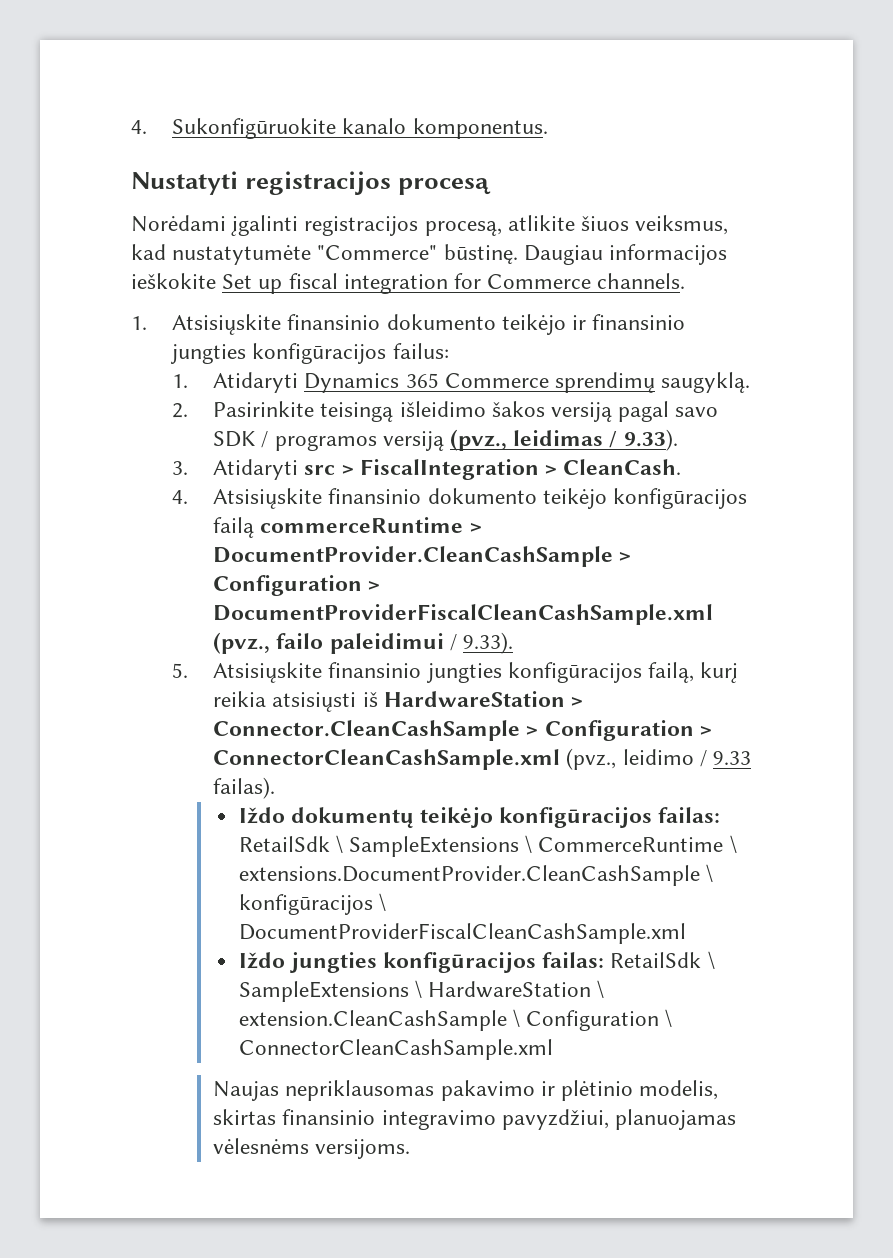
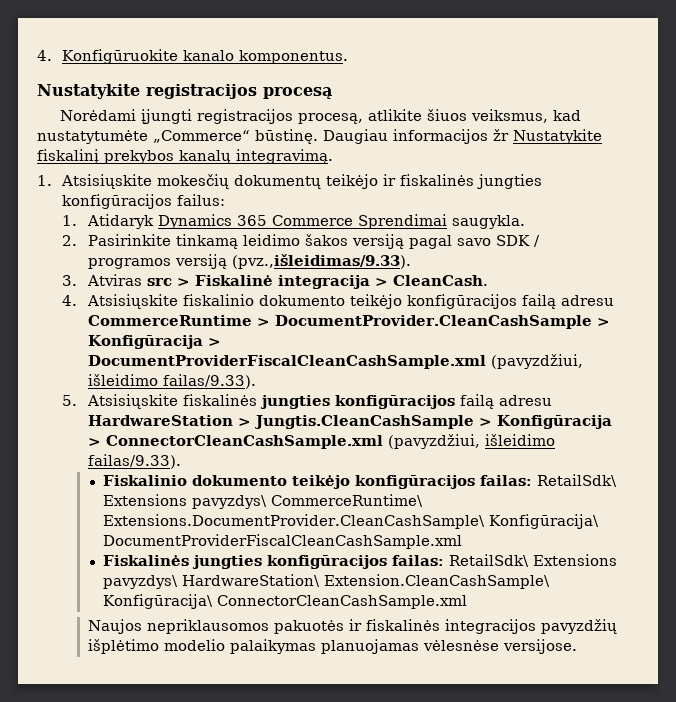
[131,118,337,139] 4. Sukonfigūruokite -> [37,49,179,64] 4. Konfigūruokite
[131,171,238,195] Nustatyti -> [37,84,140,99] Nustatykite
[231,215,299,236] įgalinti -> [140,109,192,124] įjungti
[317,245,438,260] "Commerce" -> [153,130,250,143] „Commerce“
[131,273,686,294] ieškokite Set up fiscal integration for Commerce channels. -> [493,129,602,144] [37,149,333,164] žr Nustatykite fiskalinį prekybos kanalų integravimą.
[287,314,496,330] finansinio dokumento -> [157,174,322,189] mokesčių dokumentų
[592,314,686,330] finansinio -> [400,174,475,186] fiskalinės
[213,372,299,393] Atidaryti -> [86,214,154,229] Atidaryk
[555,372,751,393] sprendimų saugyklą. -> [357,214,525,229] Sprendimai saugykla.
[320,401,486,422] teisingą išleidimo -> [175,234,300,249] tinkamą leidimo
[450,429,678,451] (pvz., leidimas / 9.33). -> [231,254,411,269] (pvz.,išleidimas/9.33).
[213,459,299,480] Atidaryti -> [86,274,142,286] Atviras
[359,459,539,480] FiscalIntegration -> [194,275,370,289] Fiskalinė integracija
[328,488,422,504] finansinio -> [182,294,254,306] fiskalinio
[260,517,464,533] commerceRuntime -> [560,295,614,306] [87,315,252,326] adresu CommerceRuntime
[213,575,363,596] Configuration -> [87,335,203,349] Konfigūracija
[213,632,514,654] (pvz., failo paleidimui / 9.33). -> [490,354,583,369] [87,374,256,389] (pavyzdžiui, išleidimo failas/9.33).
[328,662,739,683] [213,691,584,712] [213,720,712,741] [213,748,752,770] [213,777,276,799] [238,807,721,828] [238,835,737,857] [238,864,713,886] [238,893,386,915] finansinio jungties konfigūracijos failą, kurį reikia atsisiųsti iš HardwareStation > Connector.CleanCashSample > Configuration > ConnectorCleanCashSample.xml (pvz., leidimo / 9.33 failas). // Iždo dokumentų teikėjo konfigūracijos failas: RetailSdk \ SampleExtensions \ CommerceRuntime \ extensions.DocumentProvider.CleanCashSample \ konfigūracijos \ -> [182,394,552,409] [87,415,612,429] [87,434,555,449] [87,454,181,469] [103,474,618,489] [103,494,424,509] [103,514,600,529] fiskalinės jungties konfigūracijos failą adresu HardwareStation > Jungtis.CleanCashSample > Konfigūracija > ConnectorCleanCashSample.xml (pavyzdžiui, išleidimo failas/9.33). // Fiskalinio dokumento teikėjo konfigūracijos failas: RetailSdk\ Extensions pavyzdys\ CommerceRuntime\ Extensions.DocumentProvider.CleanCashSample\ Konfigūracija\
[238,952,285,969] Iždo -> [103,555,190,566] Fiskalinės
[610,951,715,969] [238,980,605,1002] [238,1009,673,1031] [238,1039,553,1060] [213,1080,719,1101] [213,1109,737,1130] [213,1138,411,1159] RetailSdk \ SampleExtensions \ HardwareStation \ extension.CleanCashSample \ Configuration \ ConnectorCleanCashSample.xml // Naujas nepriklausomas pakavimo ir plėtinio modelis, skirtas finansinio integravimo pavyzdžiui, planuojamas vėlesnėms versijoms. -> [449,554,618,567] [103,574,551,589] [103,594,468,609] [87,619,617,634] [87,639,577,654] RetailSdk\ Extensions pavyzdys\ HardwareStation\ Extension.CleanCashSample\ Konfigūracija\ ConnectorCleanCashSample.xml // Naujos nepriklausomos pakuotės ir fiskalinės integracijos pavyzdžių išplėtimo modelio palaikymas planuojamas vėlesnėse versijose.

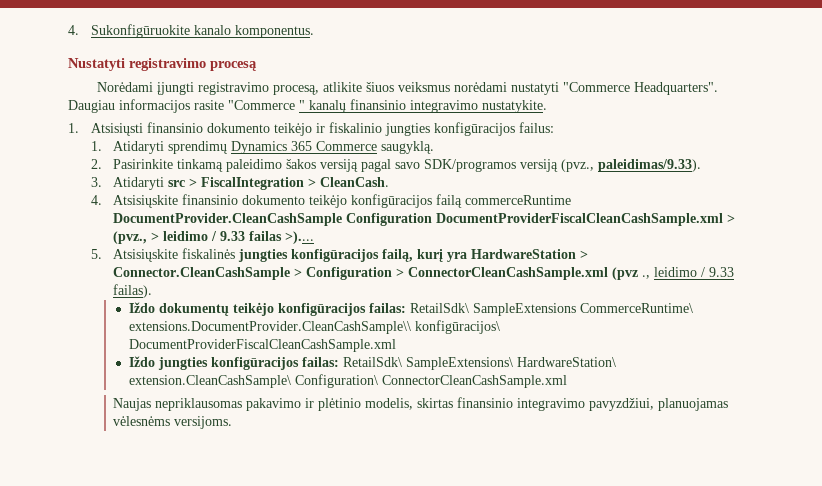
[37,49,179,64] 4. Konfigūruokite -> [68,24,190,38] 4. Sukonfigūruokite
[37,84,257,99] Nustatykite registracijos -> [68,58,206,71] Nustatyti registravimo
[196,109,293,124] registracijos -> [198,82,270,95] registravimo
[470,109,581,123] [37,129,602,144] [37,149,333,164] [37,174,322,189] veiksmus, kad nustatytumėte „Commerce“ būstinę. Daugiau informacijos žr Nustatykite fiskalinį prekybos kanalų integravimą. // 1. Atsisiųskite mokesčių dokumentų -> [398,82,719,95] [68,99,547,113] [68,122,270,136] veiksmus norėdami nustatyti "Commerce Headquarters". Daugiau informacijos rasite "Commerce " kanalų finansinio integravimo nustatykite. // 1. Atsisiųsti finansinio dokumento
[400,174,475,186] fiskalinės -> [328,122,382,133] fiskalinio
[86,214,154,229] Atidaryk -> [113,141,228,154] Atidaryti sprendimų
[357,214,525,229] Sprendimai saugykla. -> [381,141,435,154] saugyklą.
[242,234,300,246] leidimo -> [226,159,283,172] paleidimo
[495,235,540,247] [87,254,411,269] SDK / programos versiją (pvz.,išleidimas/9.33). -> [424,159,702,172] SDK/programos versiją (pvz., paleidimas/9.33).
[86,274,142,286] Atviras -> [113,177,165,190] Atidaryti
[194,275,370,289] Fiskalinė integracija -> [201,177,305,190] FiscalIntegration
[182,294,254,306] fiskalinio -> [182,194,239,205] finansinio
[560,295,614,306] [87,315,610,329] [87,335,221,349] [87,354,583,369] [87,374,256,389] adresu CommerceRuntime > DocumentProvider.CleanCashSample > Konfigūracija > DocumentProviderFiscalCleanCashSample.xml (pavyzdžiui, išleidimo failas/9.33). -> [465,195,572,205] [113,213,736,226] [113,231,315,244] commerceRuntime DocumentProvider.CleanCashSample Configuration DocumentProviderFiscalCleanCashSample.xml > (pvz., > leidimo / 9.33 failas >)....
[459,394,552,409] [87,415,612,429] [87,434,555,449] [87,454,181,469] [103,474,618,489] [103,494,424,509] [103,514,600,529] failą adresu HardwareStation > Jungtis.CleanCashSample > Konfigūracija > ConnectorCleanCashSample.xml (pavyzdžiui, išleidimo failas/9.33). // Fiskalinio dokumento teikėjo konfigūracijos failas: RetailSdk\ Extensions pavyzdys\ CommerceRuntime\ Extensions.DocumentProvider.CleanCashSample\ Konfigūracija\ -> [382,249,589,262] [113,267,735,280] [113,284,153,298] [128,302,693,316] [128,320,500,334] failą, kurį yra HardwareStation > Connector.CleanCashSample > Configuration > ConnectorCleanCashSample.xml (pvz ., leidimo / 9.33 failas). // Iždo dokumentų teikėjo konfigūracijos failas: RetailSdk\ SampleExtensions CommerceRuntime\ extensions.DocumentProvider.CleanCashSample\\ konfigūracijos\
[103,555,190,566] Fiskalinės -> [128,356,155,367] Iždo
[533,554,618,566] [103,574,551,589] [103,594,468,609] [87,619,617,634] [87,639,577,654] Extensions pavyzdys\ HardwareStation\ Extension.CleanCashSample\ Konfigūracija\ ConnectorCleanCashSample.xml // Naujos nepriklausomos pakuotės ir fiskalinės integracijos pavyzdžių išplėtimo modelio palaikymas planuojamas vėlesnėse versijose. -> [405,357,616,370] [128,374,567,388] [113,397,729,411] [113,416,233,429] SampleExtensions\ HardwareStation\ extension.CleanCashSample\ Configuration\ ConnectorCleanCashSample.xml // Naujas nepriklausomas pakavimo ir plėtinio modelis, skirtas finansinio integravimo pavyzdžiui, planuojamas vėlesnėms versijoms.

